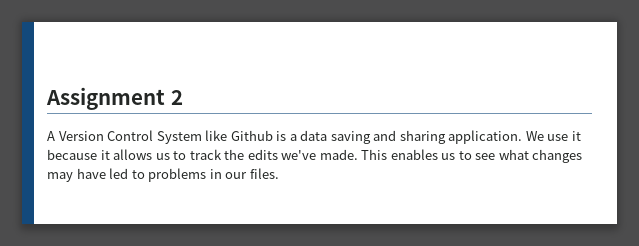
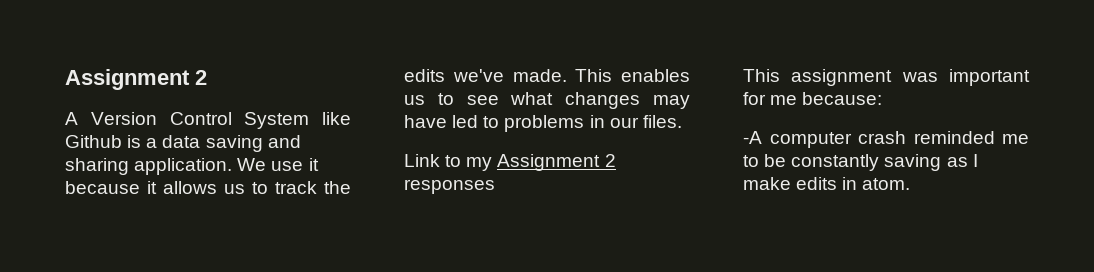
(279, 173) none -> [404,154,616,171] [404,179,495,194] [743,69,1030,86] [743,92,883,105] [743,131,1029,148] [743,154,978,171] [743,177,911,190] // Link to my Assignment 2 responses // This assignment was important for me because: // -A computer crash reminded me to be constantly saving as I make edits in atom.

